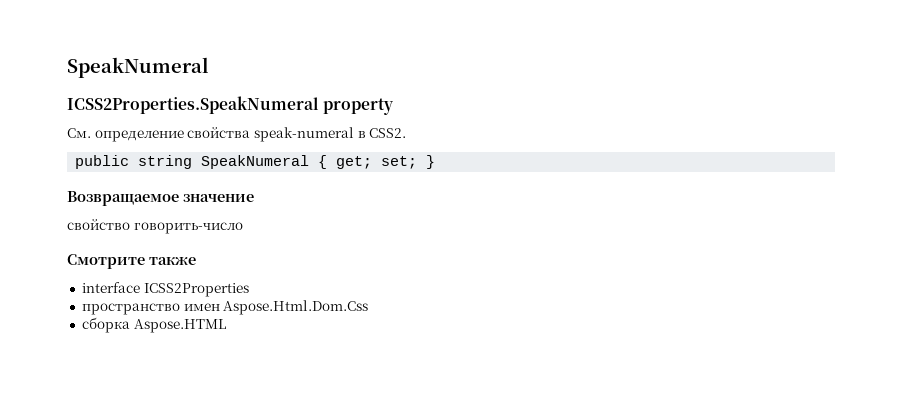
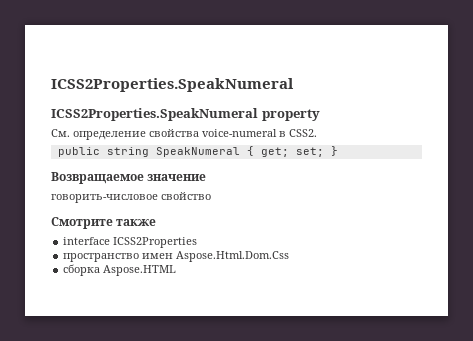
[67,57,209,78] SpeakNumeral -> [51,78,294,92] ICSS2Properties.SpeakNumeral
[253,127,354,142] speak-numeral -> [202,129,277,137] voice-numeral
(254, 198) none -> [51,194,158,203] говорить-числовое
[133,222,243,234] говорить-число -> (211, 196) none

